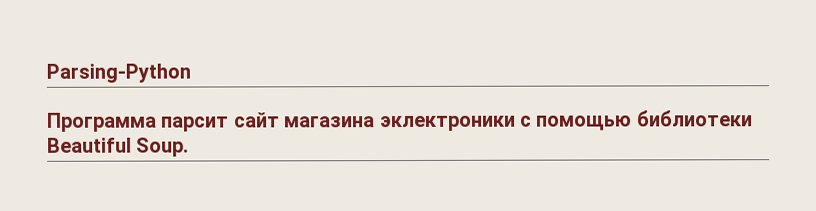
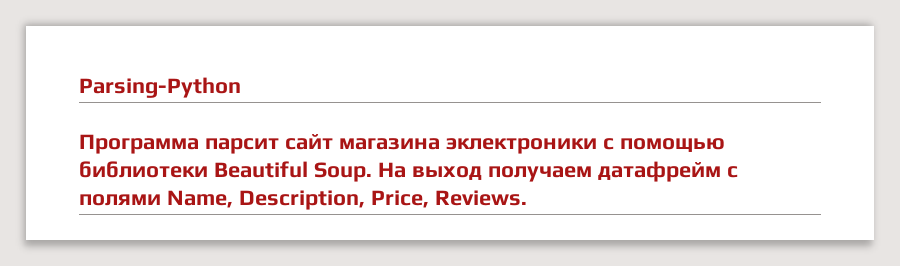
(190, 147) none -> [377,161,738,182] [79,190,527,210] На выход получаем датафрейм с полями Name, Description, Price, Reviews.

